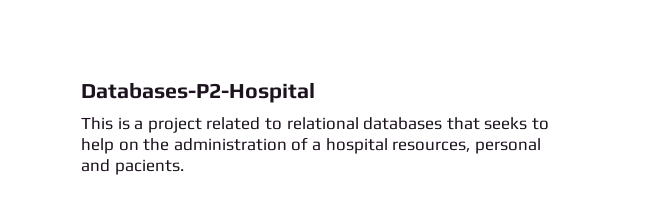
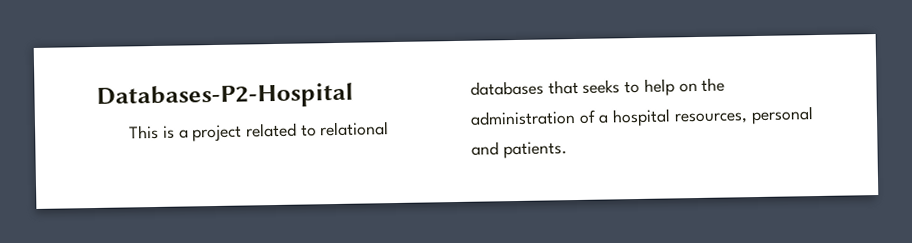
[114,159,184,175] pacients. -> [502,141,567,159] patients.

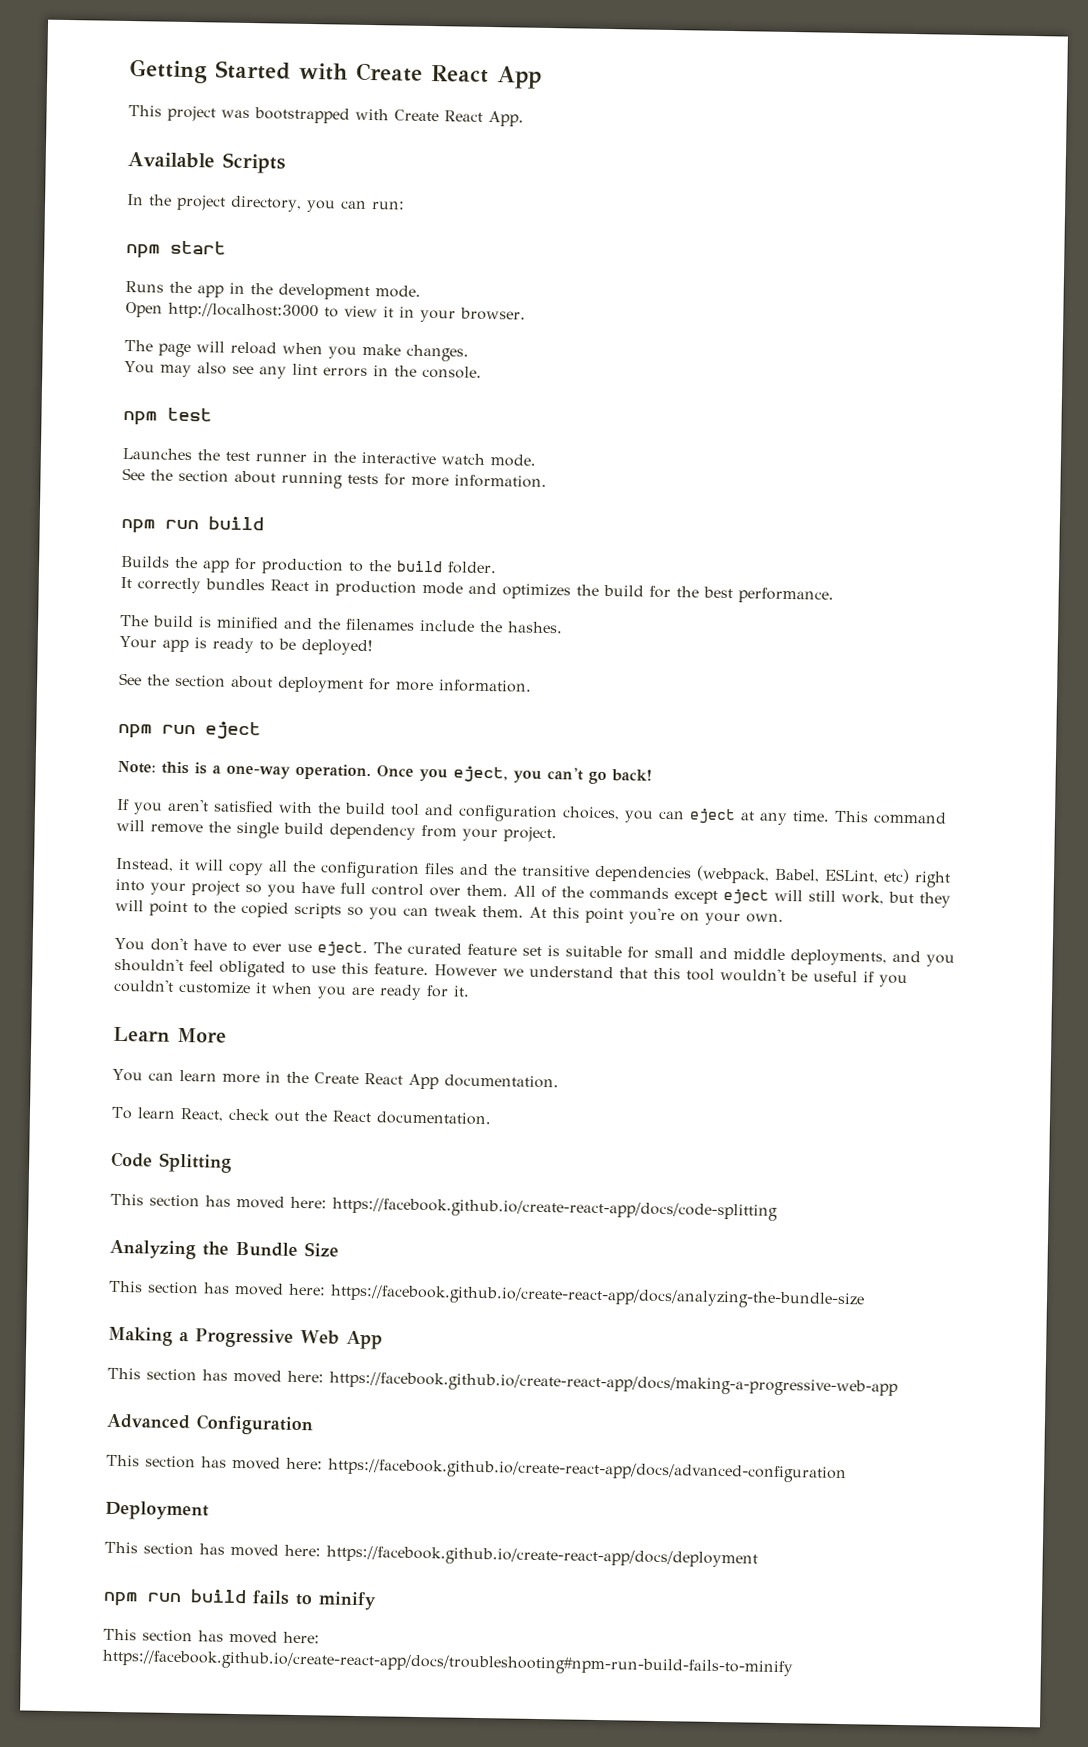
[96,82,354,110] [129,121,390,142] [470,77,726,96] [470,106,814,127] [471,141,567,159] Databases-P2-Hospital // This is a project related to relational databases that seeks to help on the administration of a hospital resources, personal and patients. -> [129,59,542,89] [128,105,524,127] [127,152,286,174] [127,193,405,213] [126,240,226,259] [125,280,421,301] [125,301,526,323] [124,339,469,362] [124,360,482,379] [123,407,212,426] [122,447,536,467] [122,467,547,489] [121,516,264,534] [121,555,497,575] [120,576,834,604] [120,614,563,634] [119,635,373,656] [119,672,532,693] [118,721,261,740] [117,760,652,785] [116,798,947,826] [116,819,557,843] [115,857,951,888] [115,878,951,908] [115,899,784,926] [114,937,955,967] [114,957,908,988] [113,978,470,1000] [113,1026,227,1043] [112,1068,559,1090] [111,1106,492,1126] [111,1151,232,1173] [110,1193,778,1221] [109,1239,339,1260] [109,1280,865,1310] [108,1326,383,1350] [107,1367,898,1397] [106,1413,313,1436] [106,1454,847,1484] [105,1500,209,1521] [104,1541,758,1569] [103,1589,377,1611] [103,1628,320,1644] [102,1649,793,1678] Getting Started with Create React App // This project was bootstrapped with Create React App. // Available Scripts // In the project directory, you can run: // npm start // Runs the app in the development mode. // Open http://localhost:3000 to view it in your browser. // The page will reload when you make changes. // You may also see any lint errors in the console. // npm test // Launches the test runner in the interactive watch mode. // See the section about running tests for more information. // npm run build // Builds the app for production to the build folder. // It correctly bundles React in production mode and optimizes the build for the best performance. // The build is minified and the filenames include the hashes. // Your app is ready to be deployed! // See the section about deployment for more information. // npm run eject // Note: this is a one-way operation. Once you eject, you can't go back! // If you aren't satisfied with the build tool and configuration choices, you can eject at any time. This command will remove the single build dependency from your project. // Instead, it will copy all the configuration files and the transitive dependencies (webpack, Babel, ESLint, etc) right into your project so you have full control over them. All of the commands except eject will still work, but they will point to the copied scripts so you can tweak them. At this point you're on your own. // You don't have to ever use eject. The curated feature set is suitable for small and middle deployments, and you shouldn't feel obligated to use this feature. However we understand that this tool wouldn't be useful if you couldn't customize it when you are ready for it. // Learn More // You can learn more in the Create React App documentation. // To learn React, check out the React documentation. // Code Splitting // This section has moved here: https://facebook.github.io/create-react-app/docs/code-splitting // Analyzing the Bundle Size // This section has moved here: https://facebook.github.io/create-react-app/docs/analyzing-the-bundle-size // Making a Progressive Web App // This section has moved here: https://facebook.github.io/create-react-app/docs/making-a-progressive-web-app // Advanced Configuration // This section has moved here: https://facebook.github.io/create-react-app/docs/advanced-configuration // Deployment // This section has moved here: https://facebook.github.io/create-react-app/docs/deployment // npm run build fails to minify // This section has moved here: https://facebook.github.io/create-react-app/docs/troubleshooting#npm-run-build-fails-to-minify

